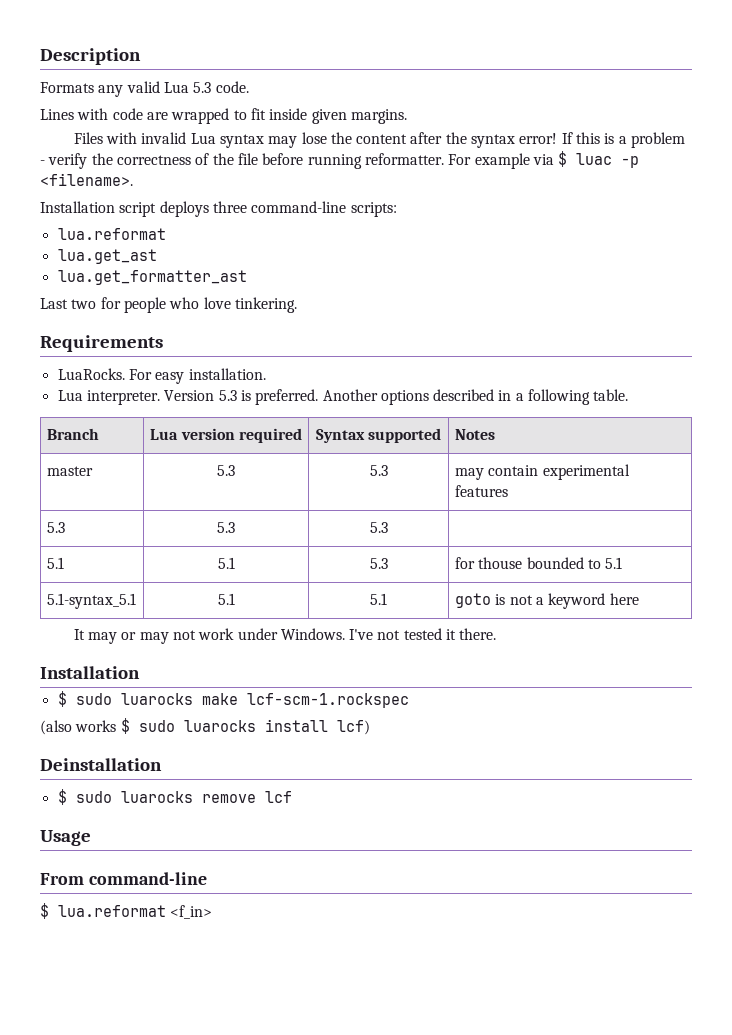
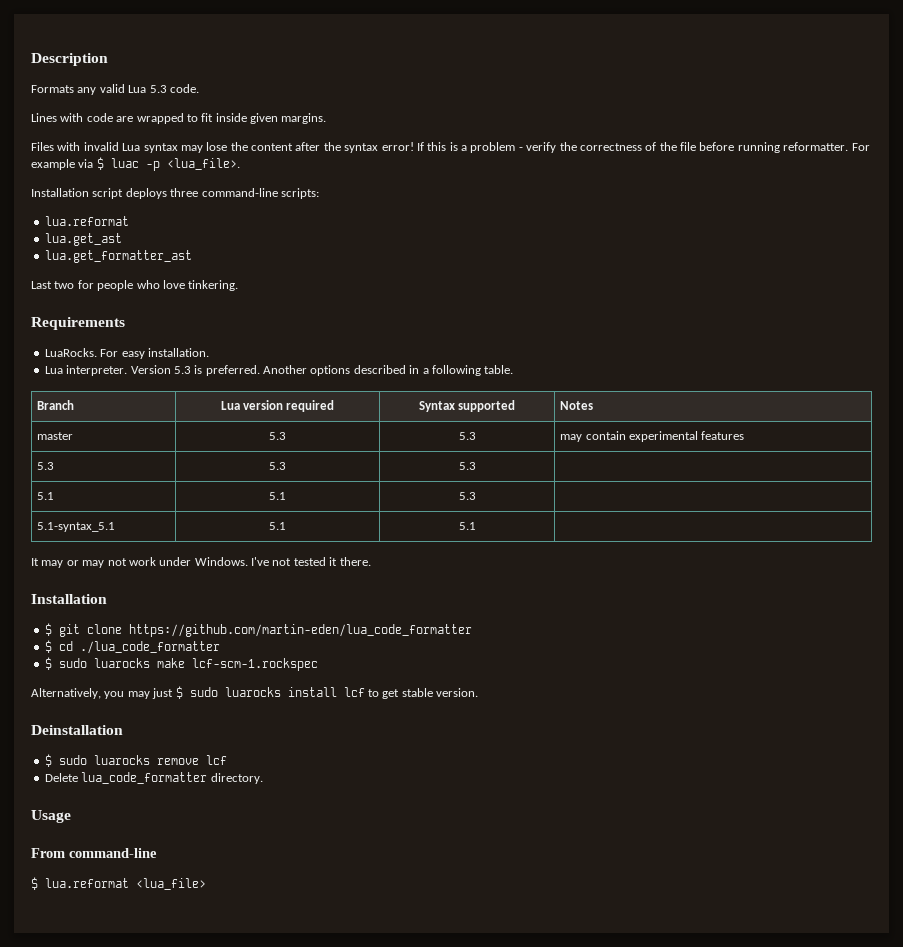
[40,173,133,186] <filename>. -> [166,158,240,170] <lua_file>.
[454,557,623,569] [46,593,136,609] [217,593,235,605] [370,593,387,605] [454,593,639,609] for thouse bounded to 5.1 // 5.1-syntax_5.1 | 5.1 | 5.1 | goto is not a keyword here -> [37,522,116,532] [269,522,286,530] [458,522,476,530] // 5.1-syntax_5.1 | 5.1 | 5.1 |
(140, 672) none -> [44,623,472,637] [44,640,220,654] // $ git clone https://github.com/martin-eden/lua_code_formatter // $ cd ./lua_code_formatter
[40,718,370,735] (also works $ sudo luarocks install lcf) -> [31,686,478,699] Alternatively, you may just $ sudo luarocks install lcf to get stable version.
(292, 797) none -> [44,772,263,784] // Delete lua_code_formatter directory.
[170,905,213,919] <f_in> -> [136,878,206,890] <lua_file>

